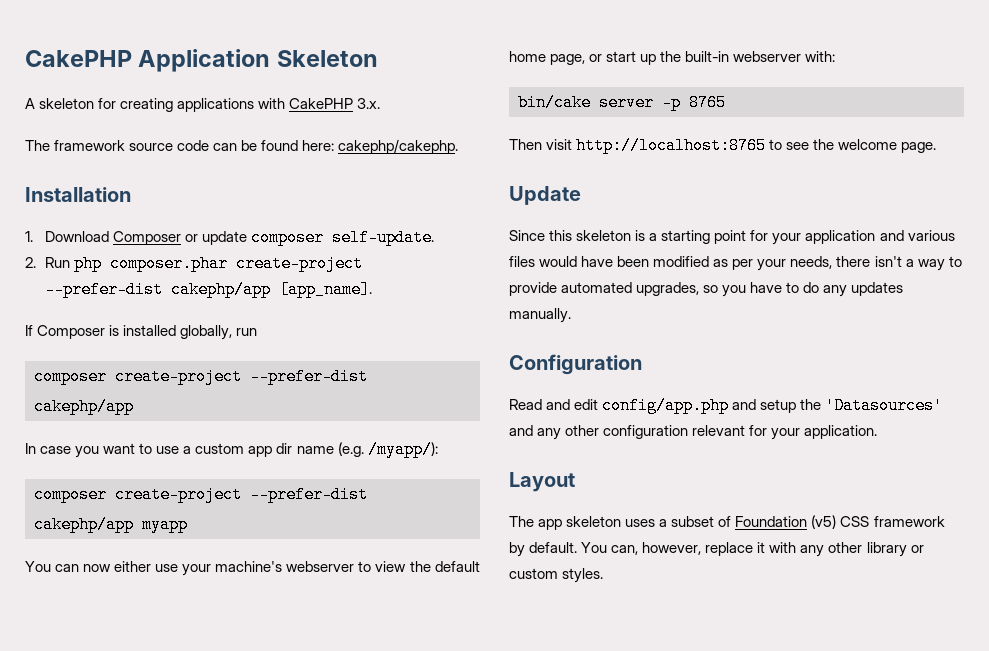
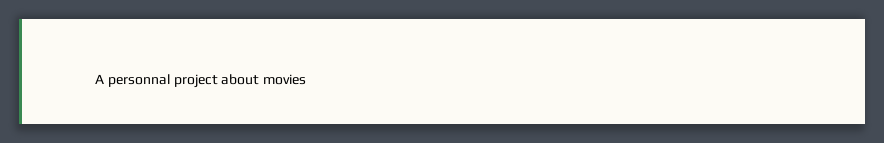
[25,49,378,72] [25,98,381,112] [25,139,459,154] [25,187,131,202] [25,229,435,246] [25,255,364,272] [45,281,373,298] [25,325,258,340] [34,368,368,385] [34,398,134,415] [25,441,438,458] [34,486,368,503] [34,516,188,533] [25,561,480,576] [509,51,836,65] [518,94,726,111] [509,137,937,154] [509,186,581,205] [509,230,955,245] [509,256,962,271] [509,282,904,297] [509,308,571,323] [509,354,642,375] [509,397,944,414] [509,425,878,440] [509,472,575,492] [509,515,945,530] [509,542,924,557] [509,568,604,583] CakePHP Application Skeleton // A skeleton for creating applications with CakePHP 3.x. // The framework source code can be found here: cakephp/cakephp. // Installation // 1. Download Composer or update composer self-update. // 2. Run php composer.phar create-project --prefer-dist cakephp/app [app_name]. // If Composer is installed globally, run // composer create-project --prefer-dist cakephp/app // In case you want to use a custom app dir name (e.g. /myapp/): // composer create-project --prefer-dist cakephp/app myapp // You can now either use your machine's webserver to view the default home page, or start up the built-in webserver with: // bin/cake server -p 8765 // Then visit http://localhost:8765 to see the welcome page. // Update // Since this skeleton is a starting point for your application and various files would have been modified as per your needs, there isn't a way to provide automated upgrades, so you have to do any updates manually. // Configuration // Read and edit config/app.php and setup the 'Datasources' and any other configuration relevant for your application. // Layout // The app skeleton uses a subset of Foundation (v5) CSS framework by default. You can, however, replace it with any other library or custom styles. -> [95,74,307,88] A personnal project about movies

